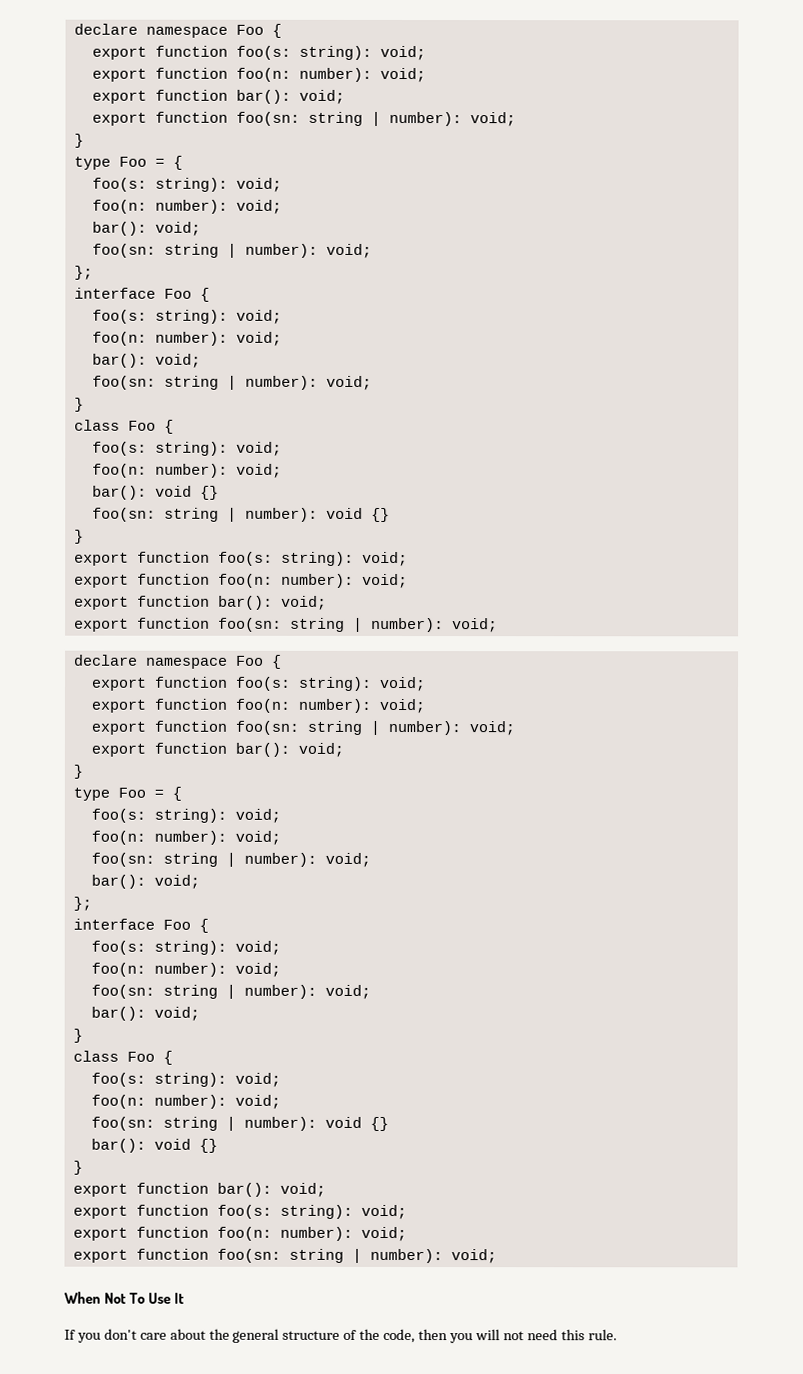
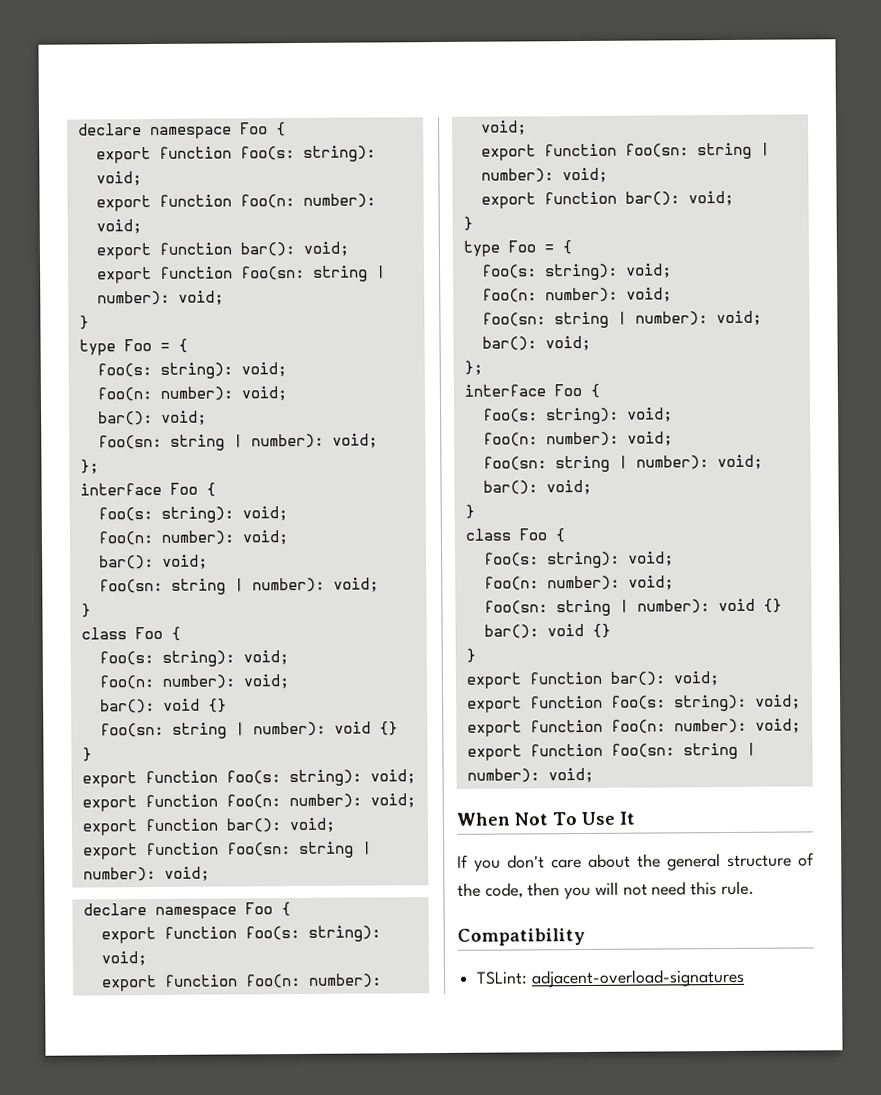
(617, 1335) none -> [457,928,585,946] [476,968,745,988] // Compatibility // TSLint: adjacent-overload-signatures

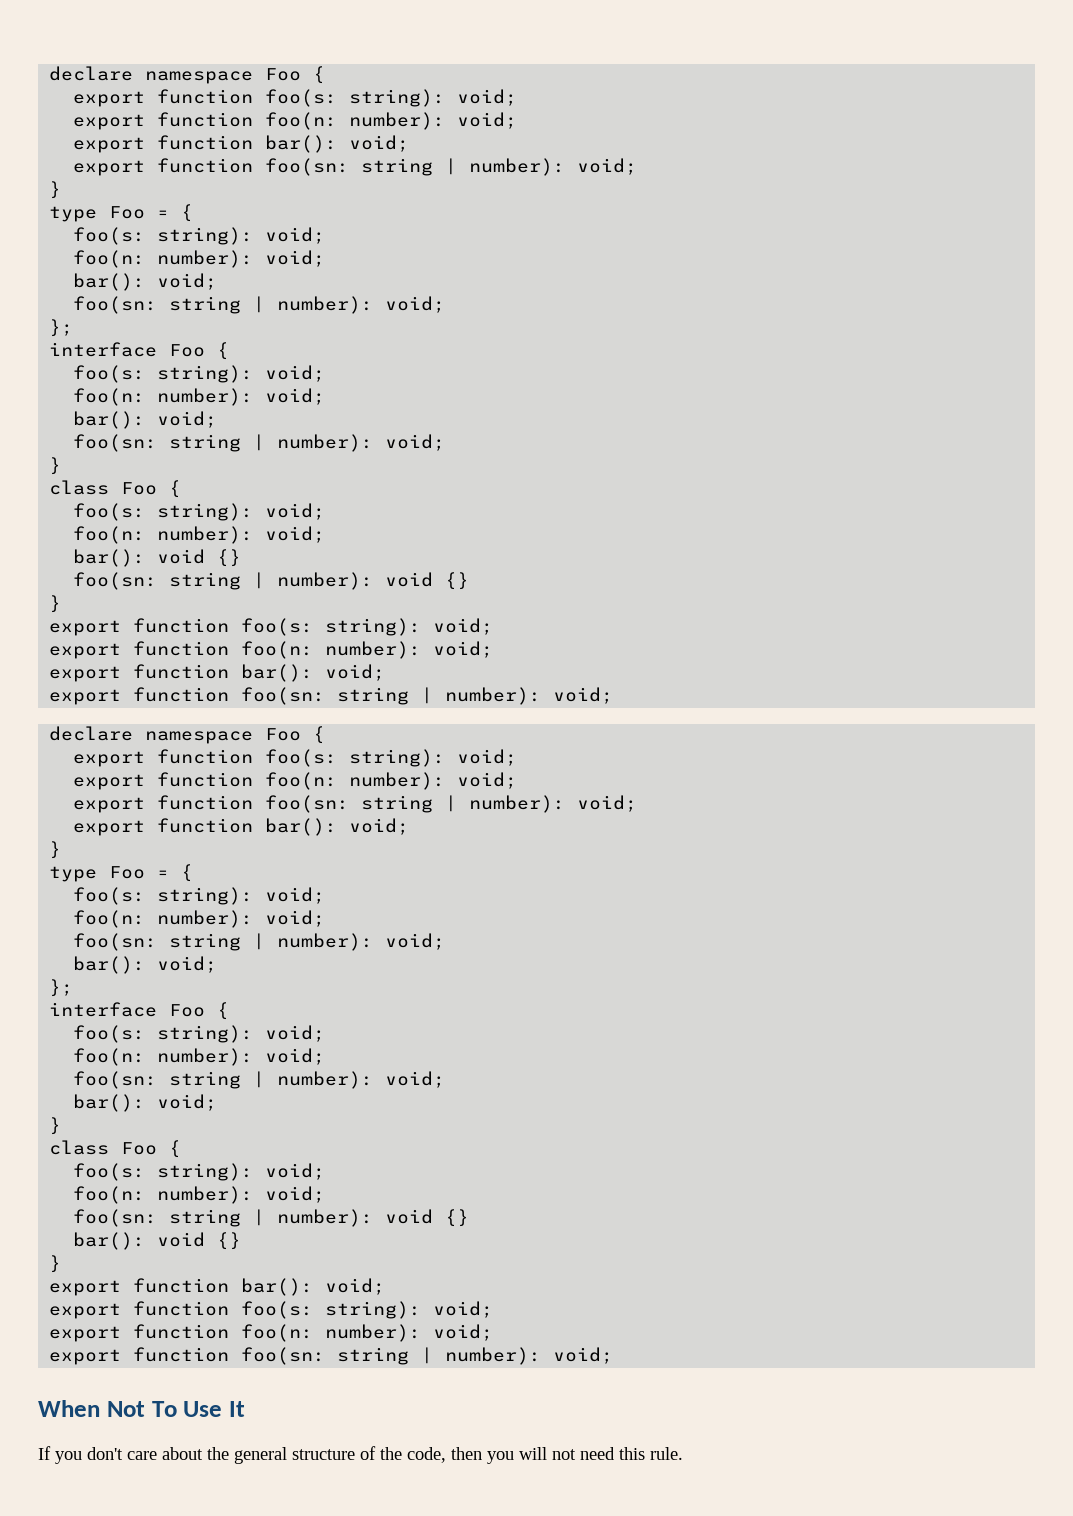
[457,928,585,946] [476,968,745,988] // Compatibility // TSLint: adjacent-overload-signatures -> (683, 1453) none

